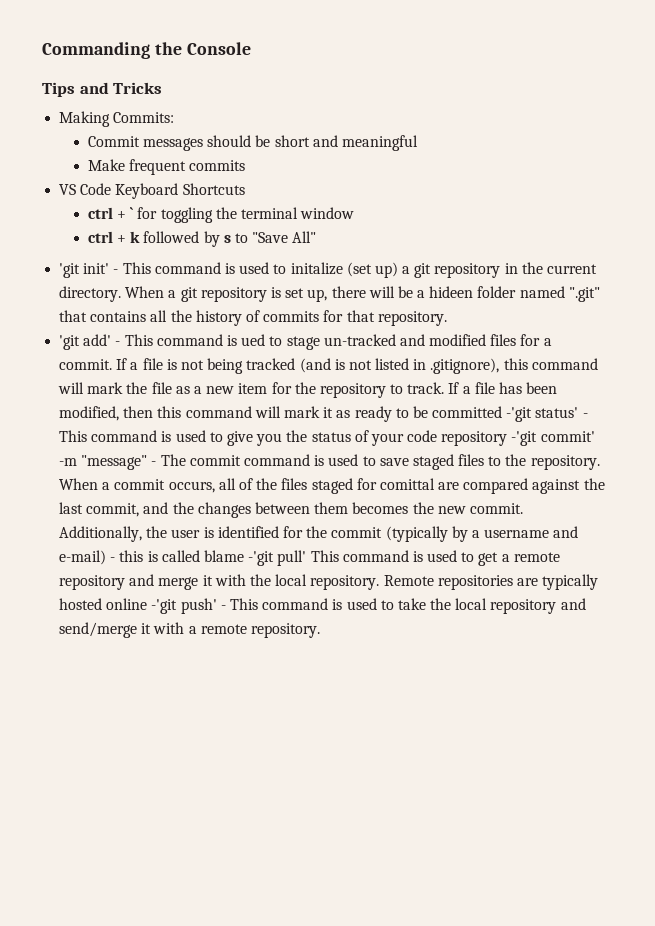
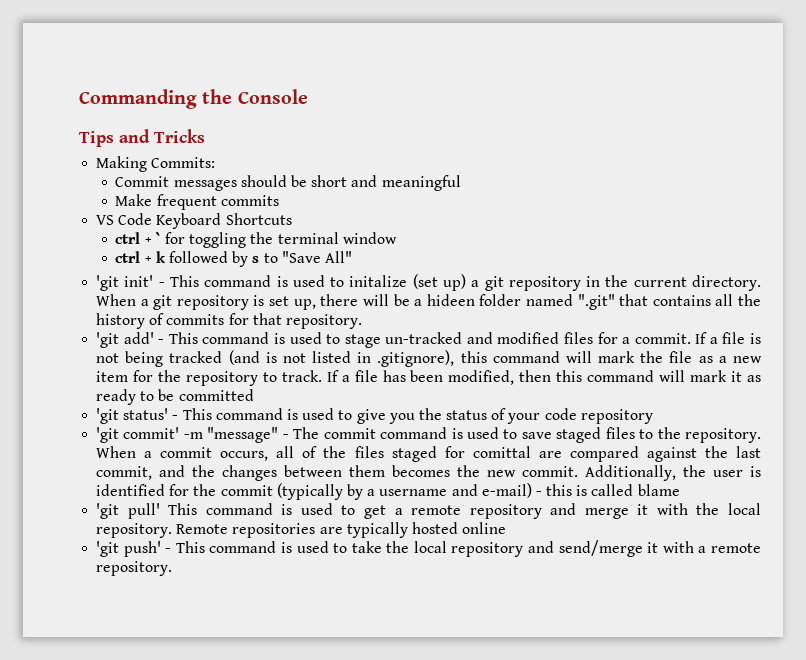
[241,334,266,346] ued -> [289,332,322,344] used
[506,407,533,422] -'git -> [96,408,120,424] // 'git
[511,431,538,446] -'git -> [96,427,120,443] // 'git
[248,551,275,566] -'git -> [96,503,120,519] // 'git
[151,599,178,614] -'git -> [96,541,120,557] // 'git

